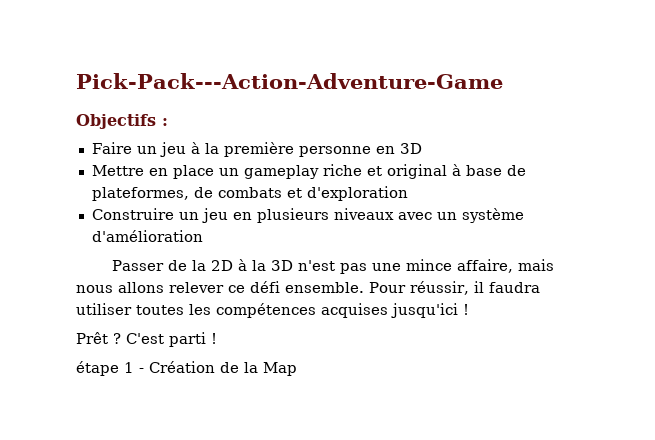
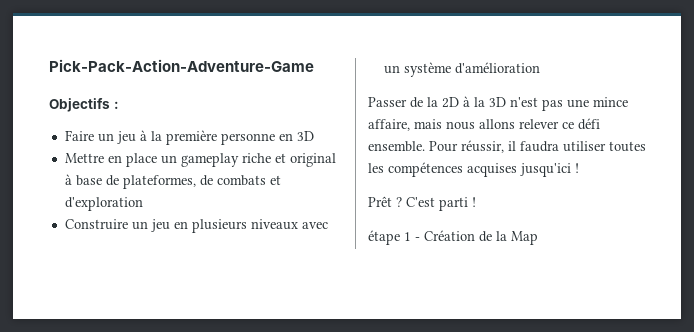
[76,73,503,89] Pick-Pack---Action-Adventure-Game -> [49,59,314,72] Pick-Pack-Action-Adventure-Game

